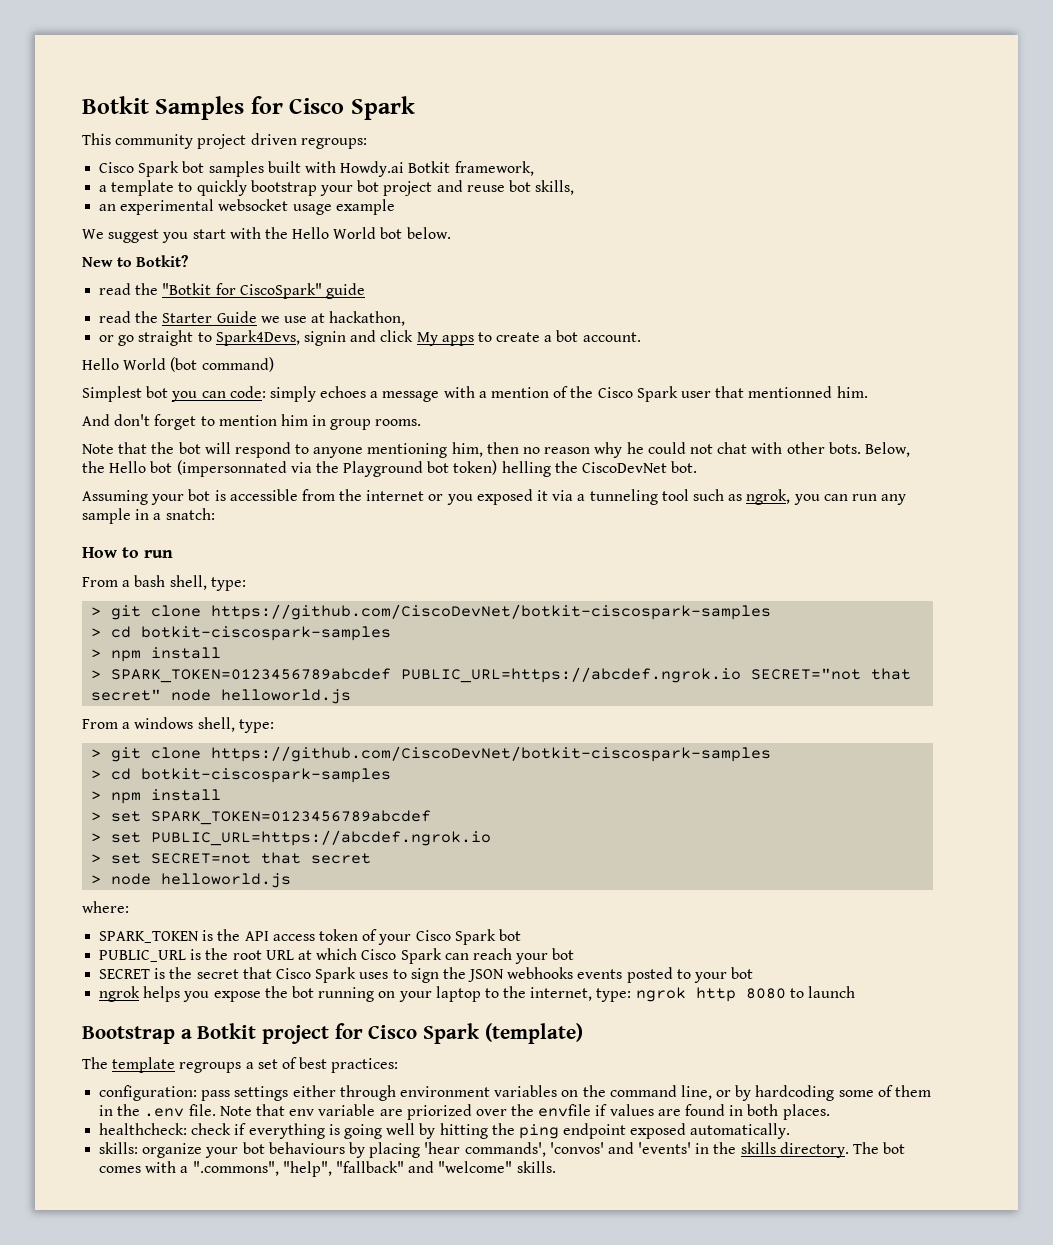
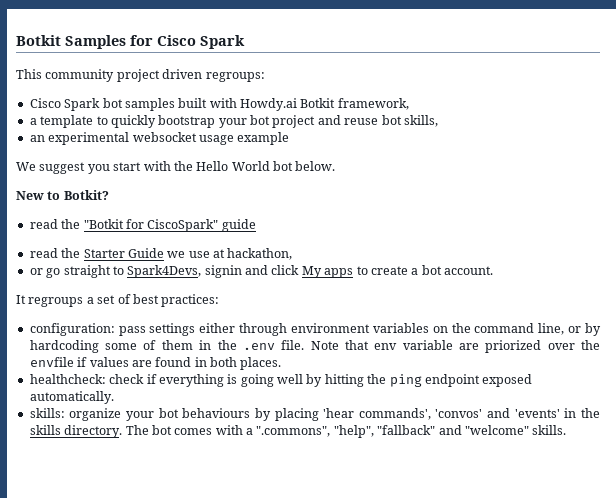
[82,357,274,372] [82,386,868,402] [82,414,422,430] [82,442,910,458] [82,460,698,477] [82,489,907,505] [82,508,215,524] [82,547,173,558] [82,575,246,591] [91,604,772,620] [91,626,392,641] [91,647,222,662] [91,667,912,683] [91,689,352,704] [82,717,274,733] [91,746,772,762] [91,768,392,783] [91,789,222,804] [91,810,432,825] [91,830,492,846] [91,852,372,864] [91,873,292,888] [82,901,129,913] [99,929,521,945] [99,948,575,964] [99,967,754,983] [99,986,856,1002] [82,1023,583,1044] [82,1057,176,1073] Hello World (bot command) // Simplest bot you can code: simply echoes a message with a mention of the Cisco Spark user that mentionned him. // And don't forget to mention him in group rooms. // Note that the bot will respond to anyone mentioning him, then no reason why he could not chat with other bots. Below, the Hello bot (impersonnated via the Playground bot token) helling the CiscoDevNet bot. // Assuming your bot is accessible from the internet or you exposed it via a tunneling tool such as ngrok, you can run any sample in a snatch: // How to run // From a bash shell, type: // > git clone https://github.com/CiscoDevNet/botkit-ciscospark-samples // > cd botkit-ciscospark-samples // > npm install // > SPARK_TOKEN=0123456789abcdef PUBLIC_URL=https://abcdef.ngrok.io SECRET="not that secret" node helloworld.js // From a windows shell, type: // > git clone https://github.com/CiscoDevNet/botkit-ciscospark-samples // > cd botkit-ciscospark-samples // > npm install // > set SPARK_TOKEN=0123456789abcdef // > set PUBLIC_URL=https://abcdef.ngrok.io // > set SECRET=not that secret // > node helloworld.js // where: // SPARK_TOKEN is the API access token of your Cisco Spark bot // PUBLIC_URL is the root URL at which Cisco Spark can reach your bot // SECRET is the secret that Cisco Spark uses to sign the JSON webhooks events posted to your bot // ngrok helps you expose the bot running on your laptop to the internet, type: ngrok http 8080 to launch // Bootstrap a Botkit project for Cisco Spark (template) // The template -> [16,295,26,304] It

